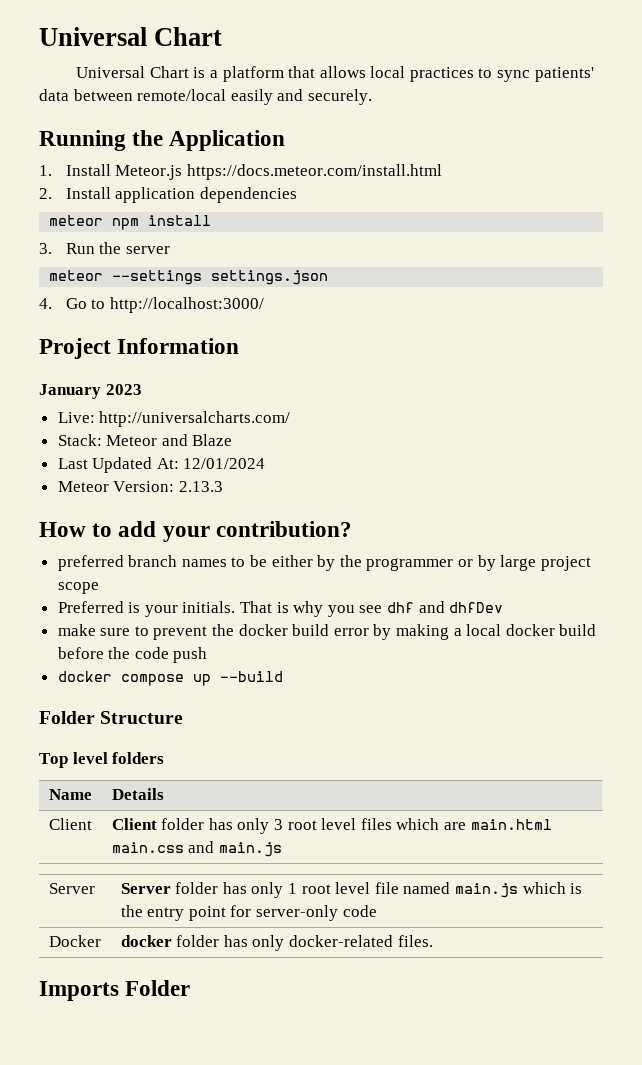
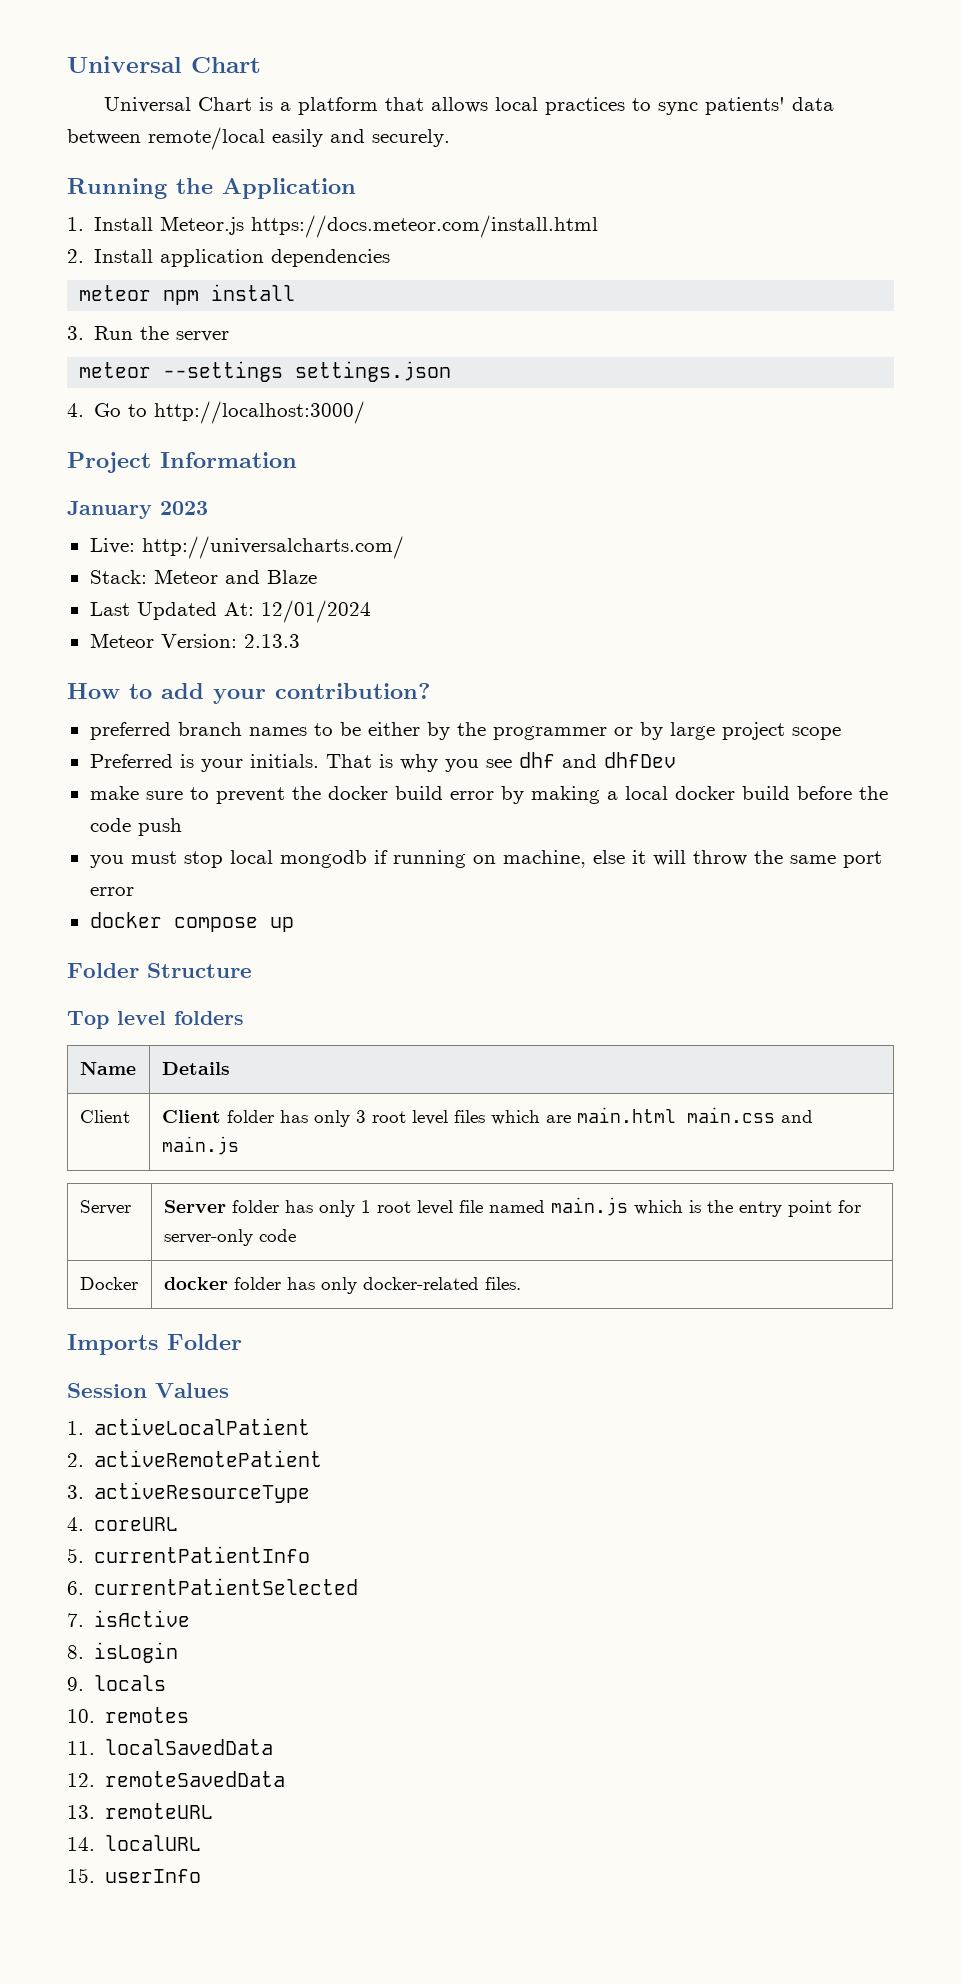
(208, 655) none -> [89,850,882,868] [89,887,134,896] // you must stop local mongodb if running on machine, else it will throw the same port error
[219,671,283,682] --build -> (294, 924) none
(191, 988) none -> [67,1383,229,1398] [67,1418,311,1435] [67,1450,323,1467] [67,1482,311,1503] [67,1517,179,1531] [67,1546,311,1563] [67,1578,359,1595] [67,1610,191,1627] [67,1642,179,1663] [67,1675,167,1691] [67,1707,190,1723] [67,1739,274,1755] [67,1771,286,1787] [67,1803,214,1819] [67,1835,202,1851] [67,1868,202,1883] // Session Values // 1. activeLocalPatient // 2. activeRemotePatient // 3. activeResourceType // 4. coreURL // 5. currentPatientInfo // 6. currentPatientSelected // 7. isActive // 8. isLogin // 9. locals // 10. remotes // 11. localSavedData // 12. remoteSavedData // 13. remoteURL // 14. localURL // 15. userInfo

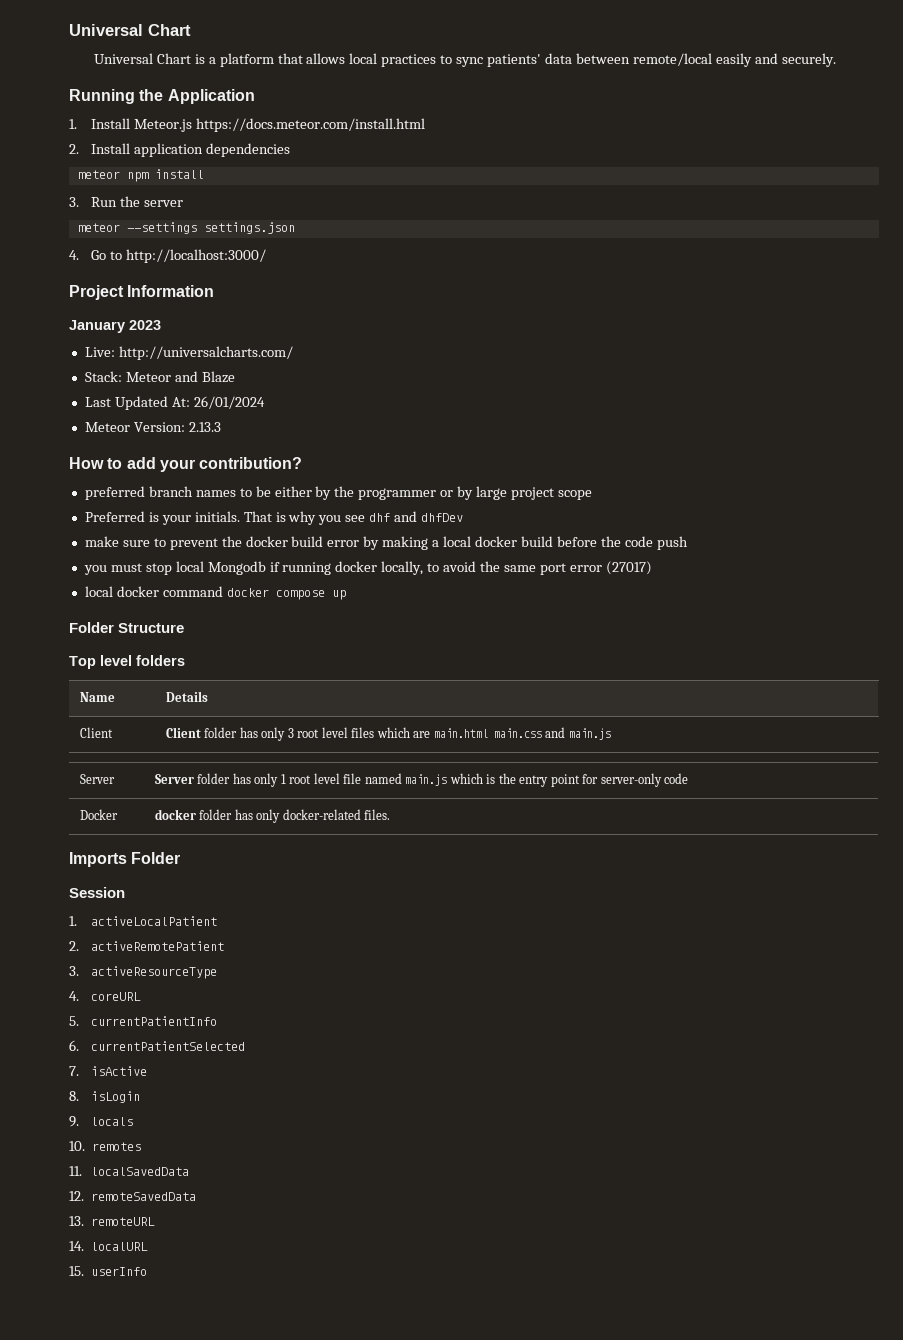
[260,600,371,623] 12/01/2024 -> [193,396,265,409] 26/01/2024
[279,850,367,868] mongodb -> [207,561,266,575] Mongodb
[472,850,747,868] on machine, else it will throw -> [335,561,477,575] docker locally, to avoid
(134, 891) // -> [605,561,652,575] [84,586,223,597] (27017) // local docker command
[155,1383,229,1398] Values -> (125, 892) none

